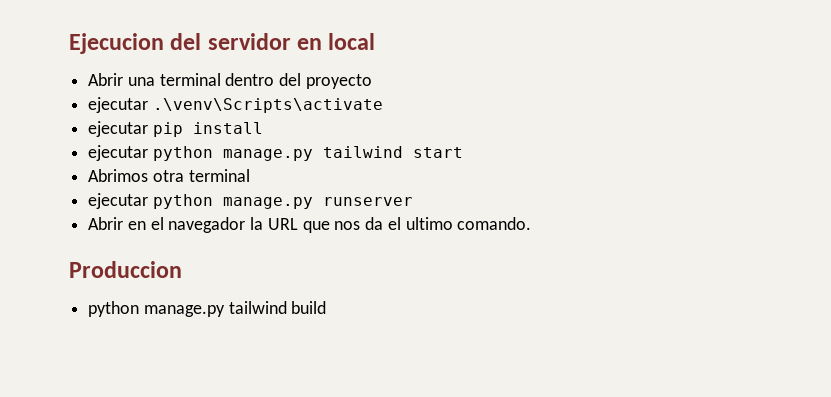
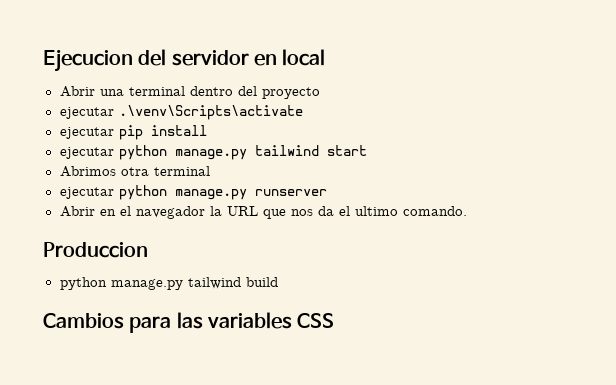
(327, 307) none -> [43,312,335,333] // Cambios para las variables CSS

